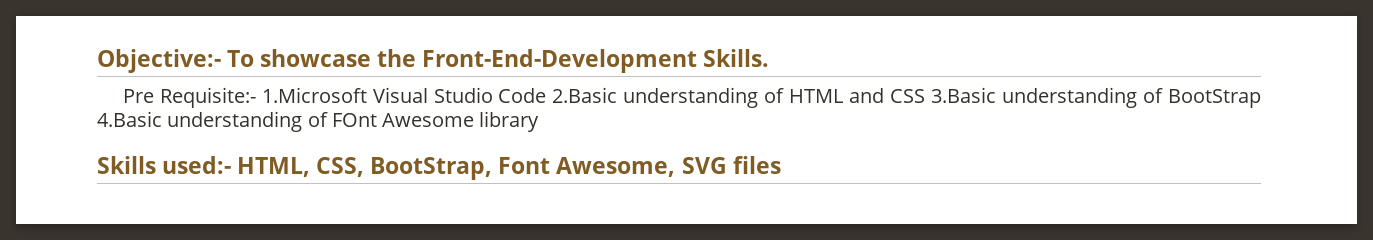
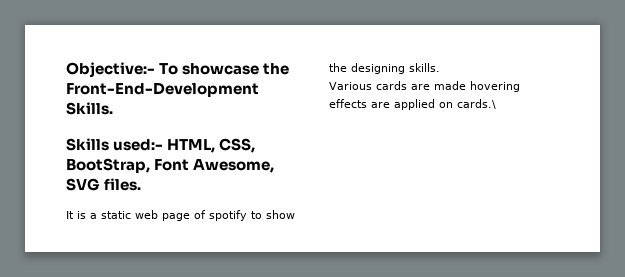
[122,87,1262,108] [97,111,540,132] // Pre Requisite:- 1.Microsoft Visual Studio Code 2.Basic understanding of HTML and CSS 3.Basic understanding of BootStrap 4.Basic understanding of FOnt Awesome library -> (113, 108) none
[732,156,781,174] files -> [104,178,142,191] [66,210,295,221] [329,63,440,74] [329,81,520,92] [329,99,496,110] files. // It is a static web page of spotify to show the designing skills. // Various cards are made hovering effects are applied on cards.\

